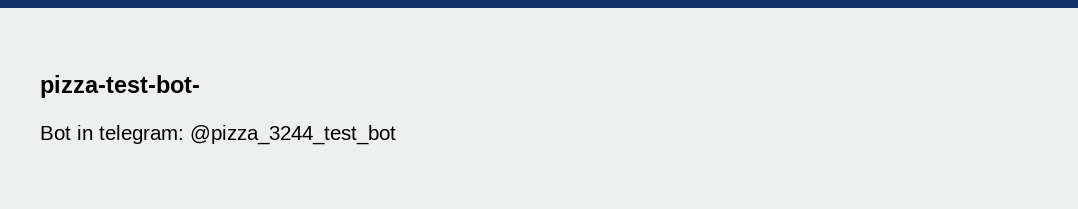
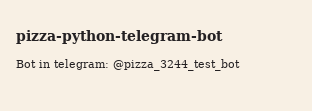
[40,75,200,98] pizza-test-bot- -> [16,30,223,44] pizza-python-telegram-bot

